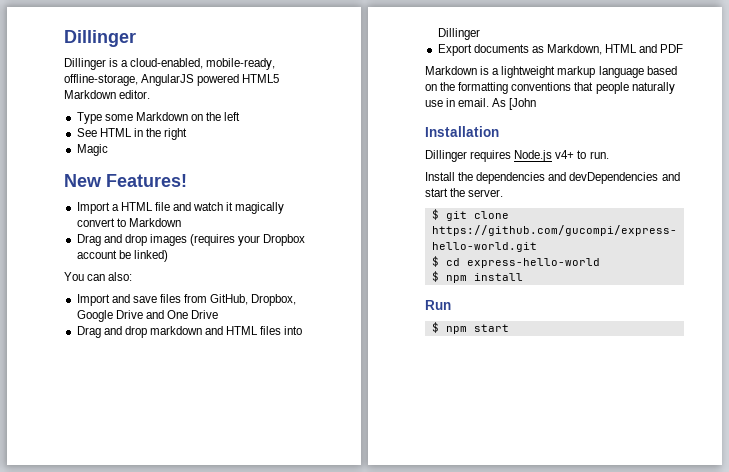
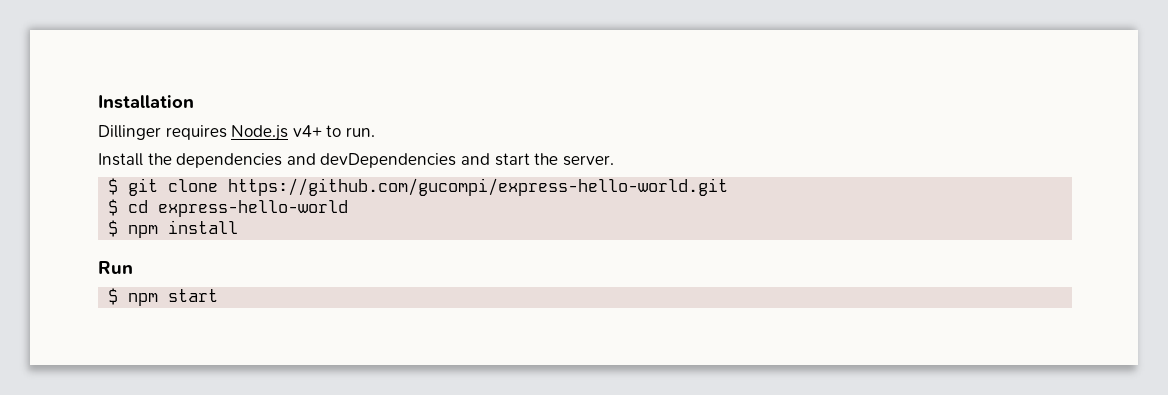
[64,30,136,47] [64,58,276,70] [64,74,280,86] [64,90,151,99] [76,112,241,124] [76,128,188,140] [76,144,108,156] [64,174,187,187] [76,202,285,214] [76,218,181,227] [76,234,306,246] [76,250,168,262] [64,272,133,281] [76,294,297,306] [76,310,219,322] [76,326,303,338] [437,28,480,40] [437,44,684,56] [425,66,677,78] [425,82,675,94] [425,98,537,110] Dillinger // Dillinger is a cloud-enabled, mobile-ready, offline-storage, AngularJS powered HTML5 Markdown editor. // Type some Markdown on the left // See HTML in the right // Magic // New Features! // Import a HTML file and watch it magically convert to Markdown // Drag and drop images (requires your Dropbox account be linked) // You can also: // Import and save files from GitHub, Dropbox, Google Drive and One Drive // Drag and drop markdown and HTML files into Dillinger // Export documents as Markdown, HTML and PDF // Markdown is a lightweight markup language based on the formatting conventions that people naturally use in email. As [John // -> (98, 102) none

